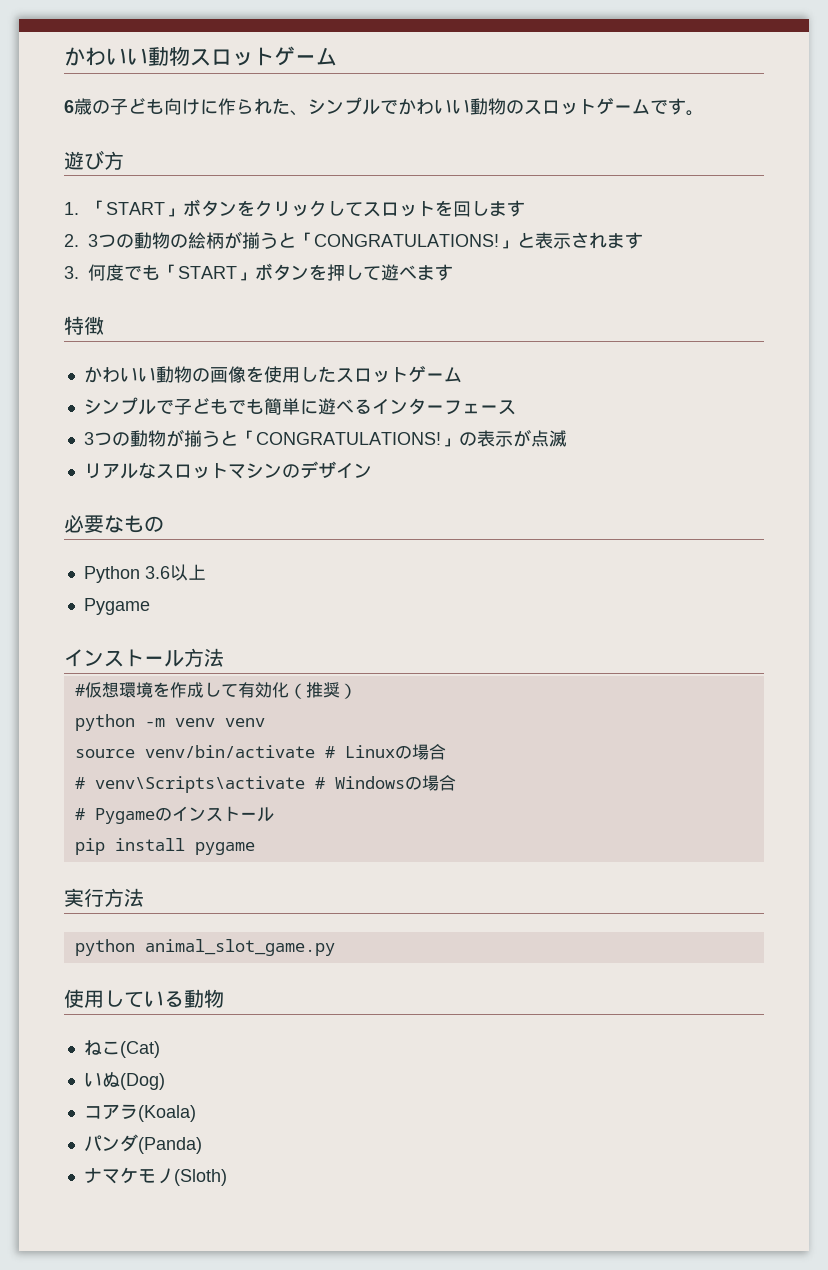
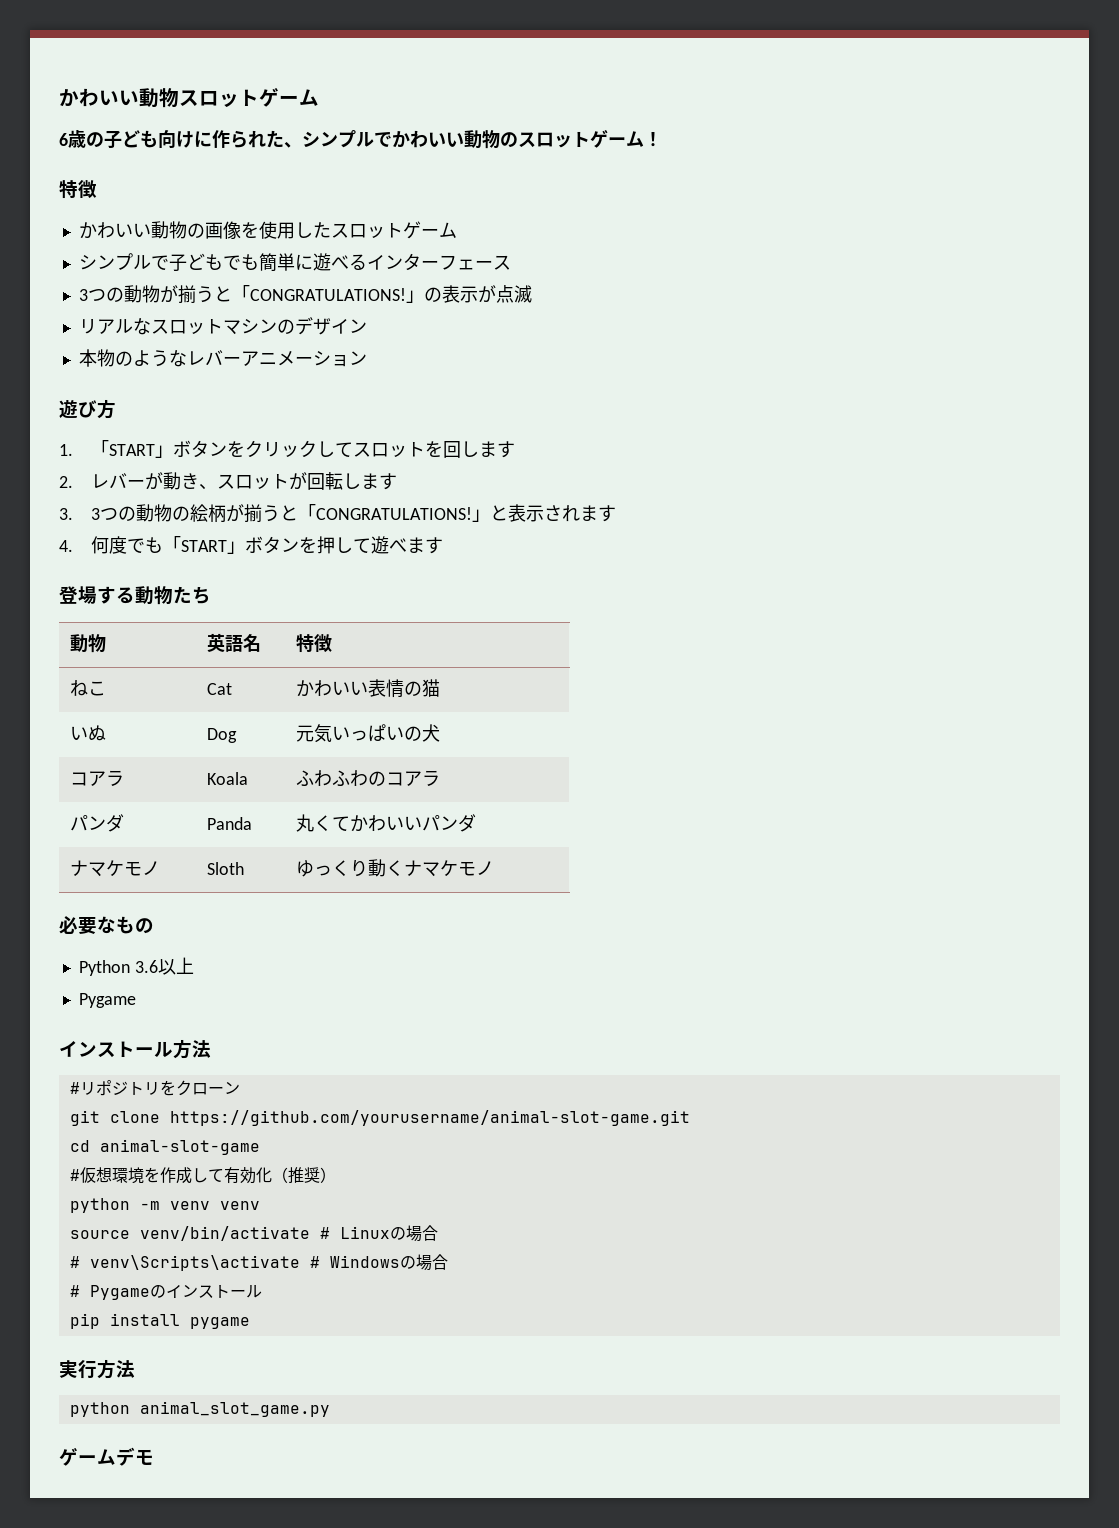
[650,98,704,116] [64,150,124,170] [64,199,526,217] [64,231,644,249] [64,263,454,281] です。 // 遊び方 // 1.「START」ボタンをクリックしてスロットを回します // 2. 3つの動物の絵柄が揃うと「CONGRATULATIONS!」と表示されます // 3.何度でも「START」ボタンを押して遊べます -> [644,132,662,147] ！
(372, 470) none -> [78,349,367,367] [59,399,116,419] [59,440,516,458] [59,472,398,490] [59,504,617,523] [59,536,444,554] [59,586,211,605] [69,634,106,653] [206,633,261,652] [295,634,332,653] [69,680,106,696] [206,683,232,695] [295,679,440,698] [69,725,106,741] [206,728,237,743] [295,724,440,743] [69,770,124,787] [206,772,248,785] [295,770,440,787] [69,814,124,832] [206,817,252,830] [295,814,476,832] [69,860,160,877] [206,862,244,875] [295,859,494,877] // 本物のようなレバーアニメーション // 遊び方 // 1.「START」ボタンをクリックしてスロットを回します // 2.レバーが動き、スロットが回転します // 3. 3つの動物の絵柄が揃うと「CONGRATULATIONS!」と表示されます // 4.何度でも「START」ボタンを押して遊べます // 登場する動物たち // 動物 | 英語名 | 特徴 // ねこ | Cat | かわいい表情の猫 // いぬ | Dog | 元気いっぱいの犬 // コアラ | Koala | ふわふわのコアラ // パンダ | Panda | 丸くてかわいいパンダ // ナマケモノ | Sloth | ゆっくり動くナマケモノ
(224, 657) none -> [69,1080,240,1096] [69,1110,690,1126] [69,1139,260,1155] // #リポジトリをクローン // git clone https://github.com/yourusername/animal-slot-game.git // cd animal-slot-game
[64,989,224,1008] [83,1040,160,1058] [83,1072,165,1090] [83,1104,196,1122] [83,1134,202,1154] [83,1167,227,1186] 使用している動物 // ねこ(Cat) // いぬ(Dog) // コアラ(Koala) // パンダ(Panda) // ナマケモノ(Sloth) -> [59,1447,154,1466] ゲームデモ

